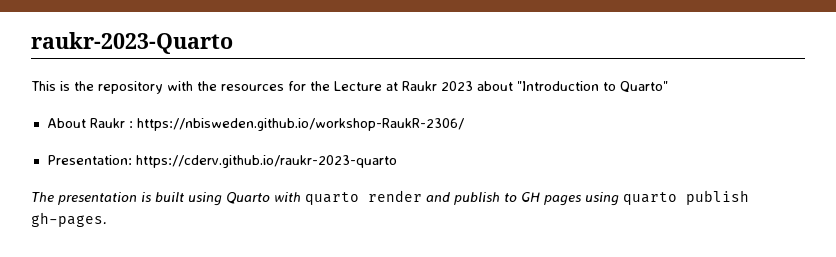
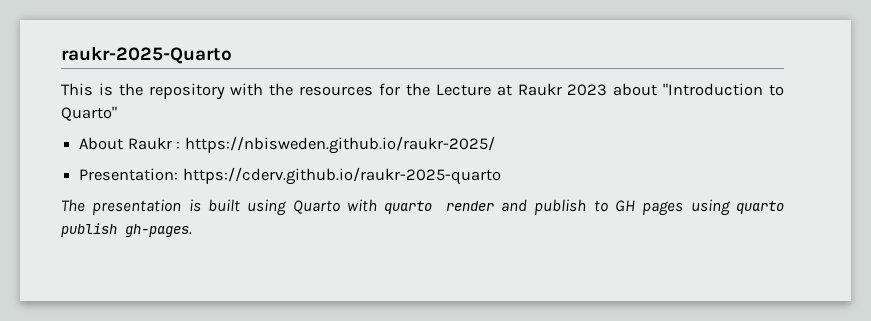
[31,32,233,54] raukr-2023-Quarto -> [61,46,232,64] raukr-2025-Quarto
[136,118,464,131] https://nbisweden.github.io/workshop-RaukR-2306/ -> [184,136,495,154] https://nbisweden.github.io/raukr-2025/
[135,155,397,168] https://cderv.github.io/raukr-2023-quarto -> [182,167,501,185] https://cderv.github.io/raukr-2025-quarto

